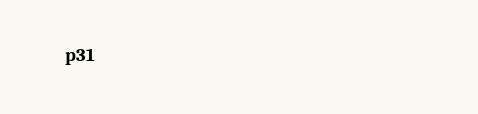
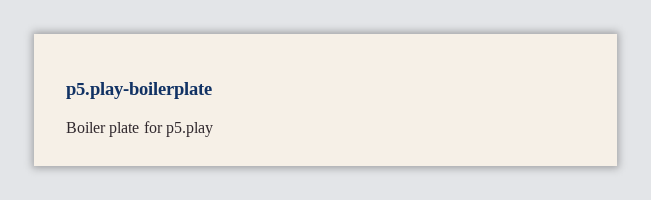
[65,48,95,65] p31 -> [66,82,212,99] [66,121,213,137] p5.play-boilerplate // Boiler plate for p5.play

